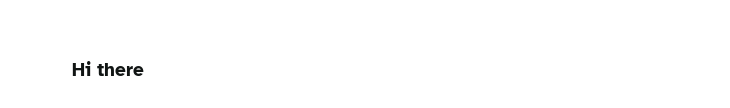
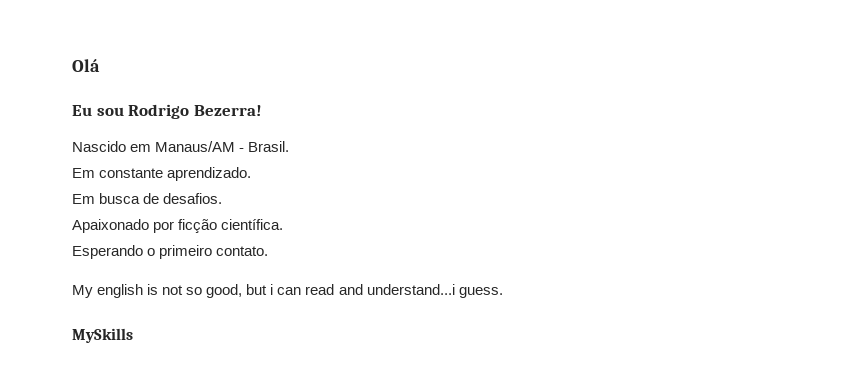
[72,61,144,76] Hi there -> [72,59,100,72] [72,104,262,119] [72,141,290,152] [72,167,252,181] [72,193,223,204] [72,219,284,233] [72,245,269,259] [72,284,503,298] [72,328,133,343] Olá // Eu sou Rodrigo Bezerra! // Nascido em Manaus/AM - Brasil. // Em constante aprendizado. // Em busca de desafios. // Apaixonado por ficção científica. // Esperando o primeiro contato. // My english is not so good, but i can read and understand...i guess. // MySkills

